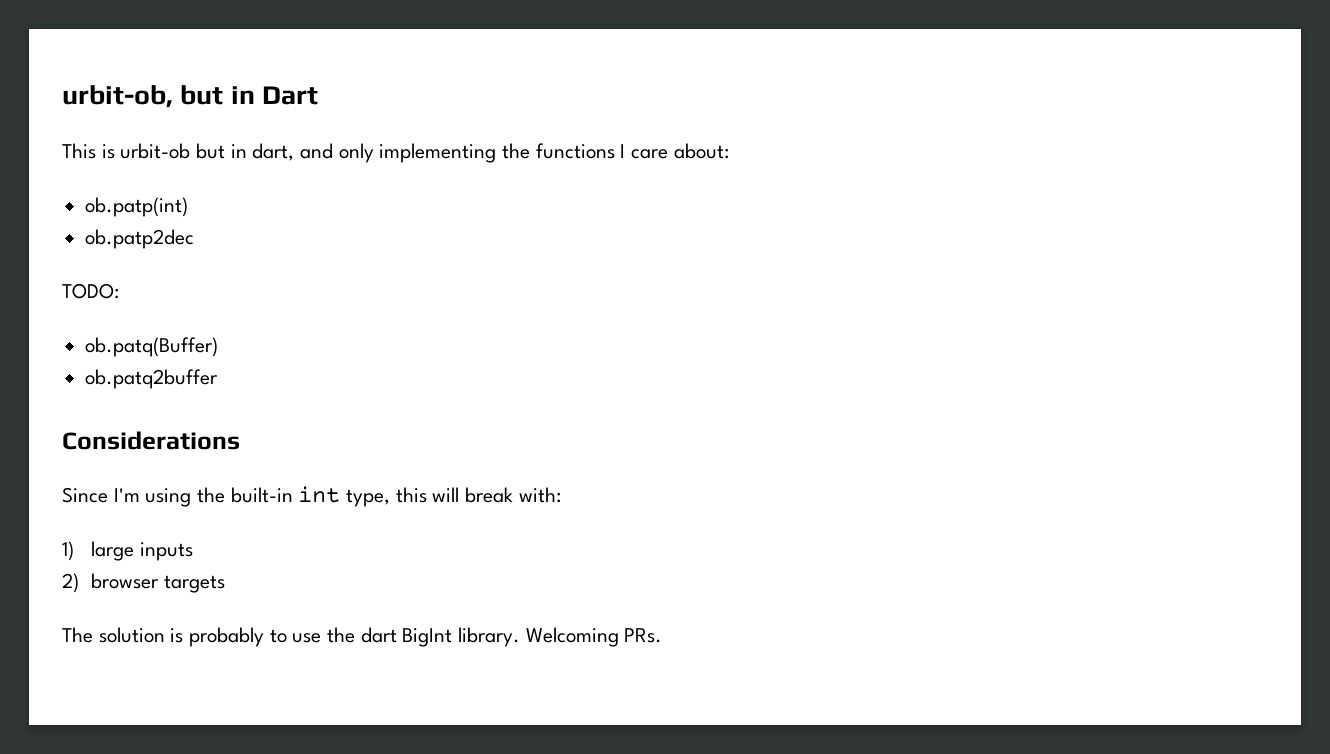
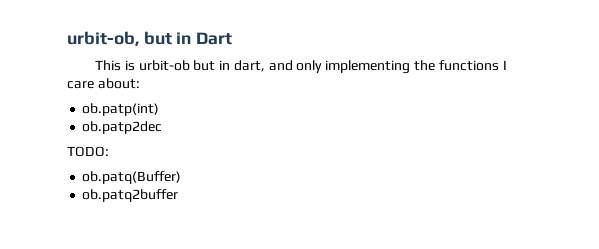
[62,431,240,450] [62,486,561,507] [62,541,193,561] [62,573,225,593] [62,627,663,647] // Considerations // Since I'm using the built-in int type, this will break with: // 1) large inputs // 2) browser targets // The solution is probably to use the dart BigInt library. Welcoming PRs. -> (179, 195) none

